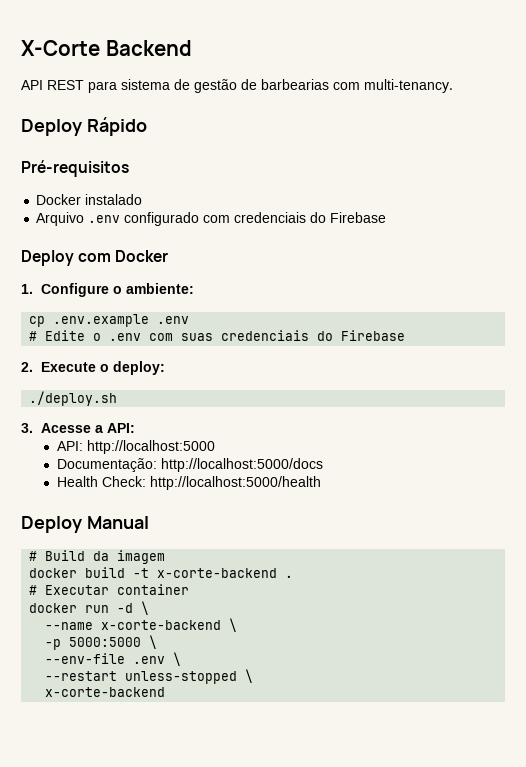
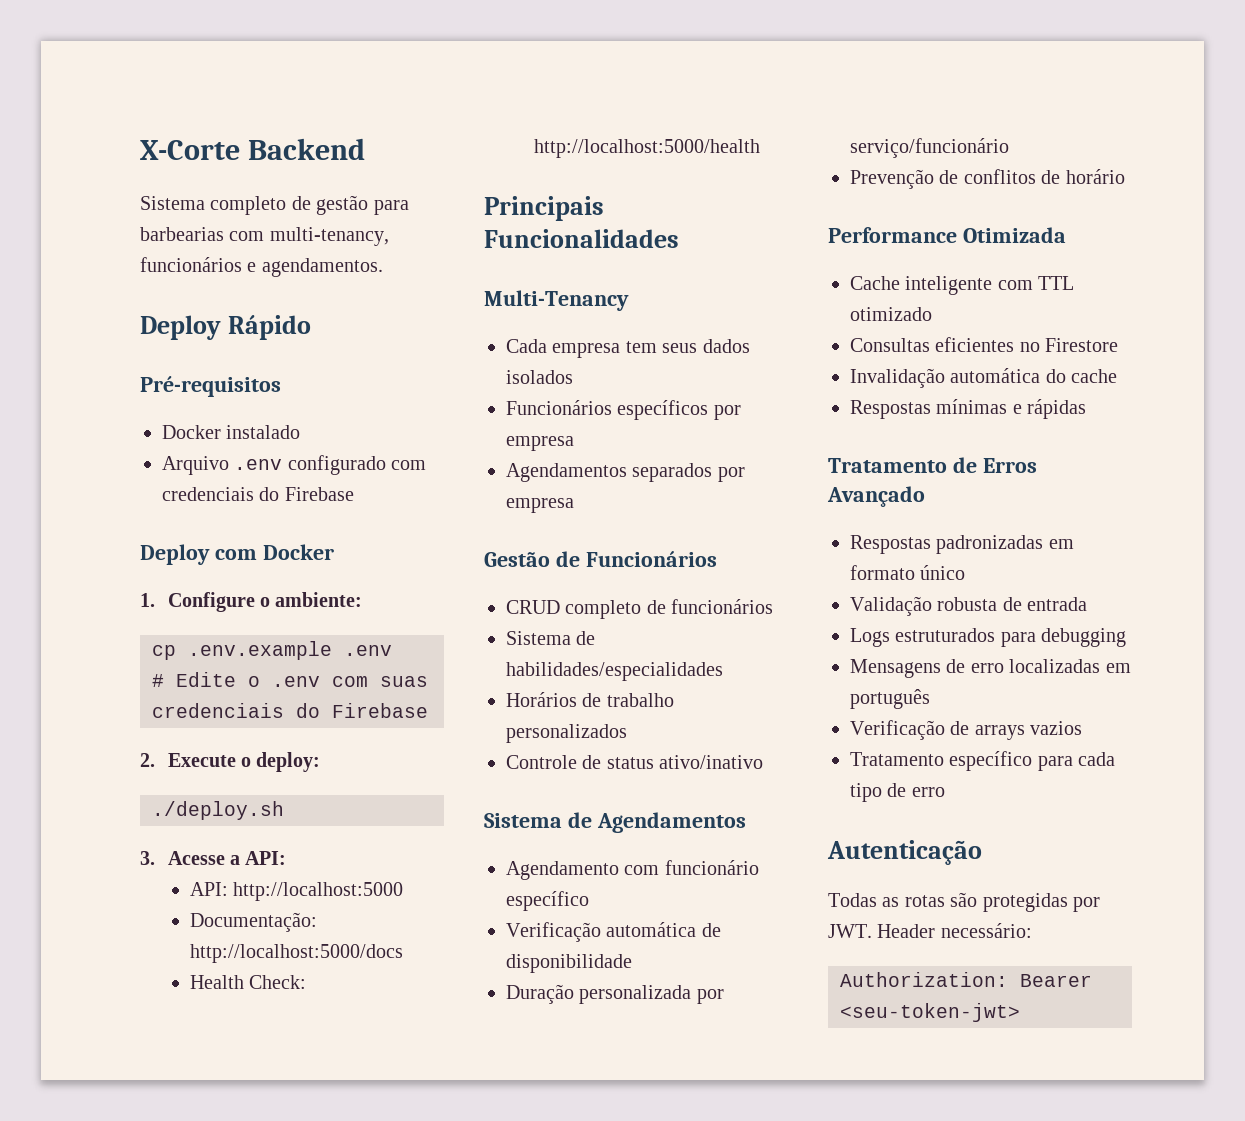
[21,79,170,93] API REST para sistema -> [140,196,287,215] Sistema completo
[241,79,257,90] de -> [373,200,409,215] para
[364,79,453,93] multi-tenancy. -> [269,227,389,246] [140,257,383,277] multi-tenancy, funcionários e agendamentos.
[21,516,149,533] [29,550,166,564] [29,567,294,578] [29,584,190,595] [29,601,150,615] [45,618,238,632] [45,635,158,650] [45,652,182,666] [45,669,254,684] [45,687,166,697] Deploy Manual // # Build da imagem // docker build -t x-corte-backend . // # Executar container // docker run -d \ // --name x-corte-backend \ // -p 5000:5000 \ // --env-file .env \ // --restart unless-stopped \ // x-corte-backend -> [484,196,604,221] [484,229,679,248] [484,290,629,311] [506,339,750,358] [506,370,573,384] [506,400,741,420] [506,436,574,451] [506,463,745,482] [506,498,574,513] [484,551,717,567] [506,599,774,619] [506,631,596,645] [506,662,723,681] [506,692,674,707] [506,724,627,743] [506,755,764,769] [484,812,746,833] [506,860,759,880] [506,891,589,911] [506,922,721,942] [506,954,632,973] [506,984,724,1004] [850,138,1009,158] [850,169,1125,189] [828,227,1066,243] [850,276,1075,295] [850,307,932,321] [850,337,1119,352] [850,368,1118,388] [850,399,1087,419] [828,457,1037,473] [827,486,925,507] [850,535,1074,554] [850,565,966,580] [850,596,1088,616] [850,628,1127,647] [850,659,1131,678] [850,689,930,709] [850,720,1083,740] [850,751,1116,771] [850,783,945,802] [827,840,982,865] [828,892,1100,912] [828,923,1032,938] [840,972,1092,987] [840,1003,1020,1022] Principais Funcionalidades // Multi-Tenancy // Cada empresa tem seus dados isolados // Funcionários específicos por empresa // Agendamentos separados por empresa // Gestão de Funcionários // CRUD completo de funcionários // Sistema de habilidades/especialidades // Horários de trabalho personalizados // Controle de status ativo/inativo // Sistema de Agendamentos // Agendamento com funcionário específico // Verificação automática de disponibilidade // Duração personalizada por serviço/funcionário // Prevenção de conflitos de horário // Performance Otimizada // Cache inteligente com TTL otimizado // Consultas eficientes no Firestore // Invalidação automática do cache // Respostas mínimas e rápidas // Tratamento de Erros Avançado // Respostas padronizadas em formato único // Validação robusta de entrada // Logs estruturados para debugging // Mensagens de erro localizadas em português // Verificação de arrays vazios // Tratamento específico para cada tipo de erro // Autenticação // Todas as rotas são protegidas por JWT. Header necessário: // Authorization: Bearer <seu-token-jwt>

